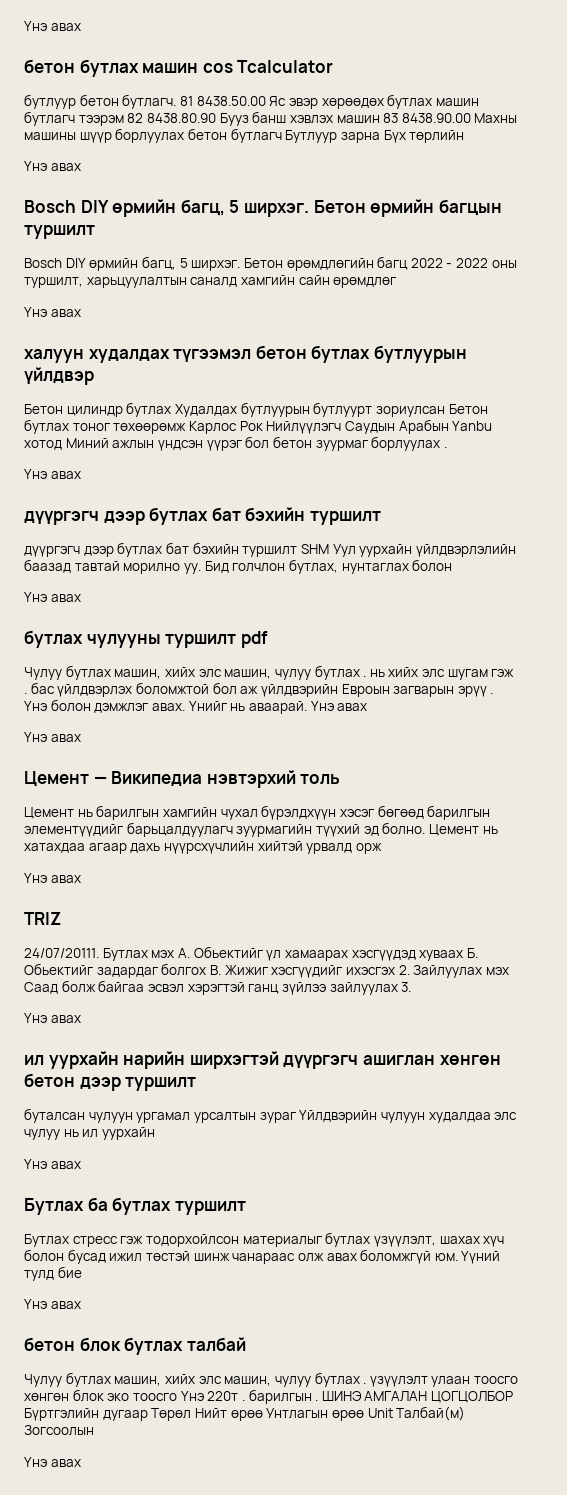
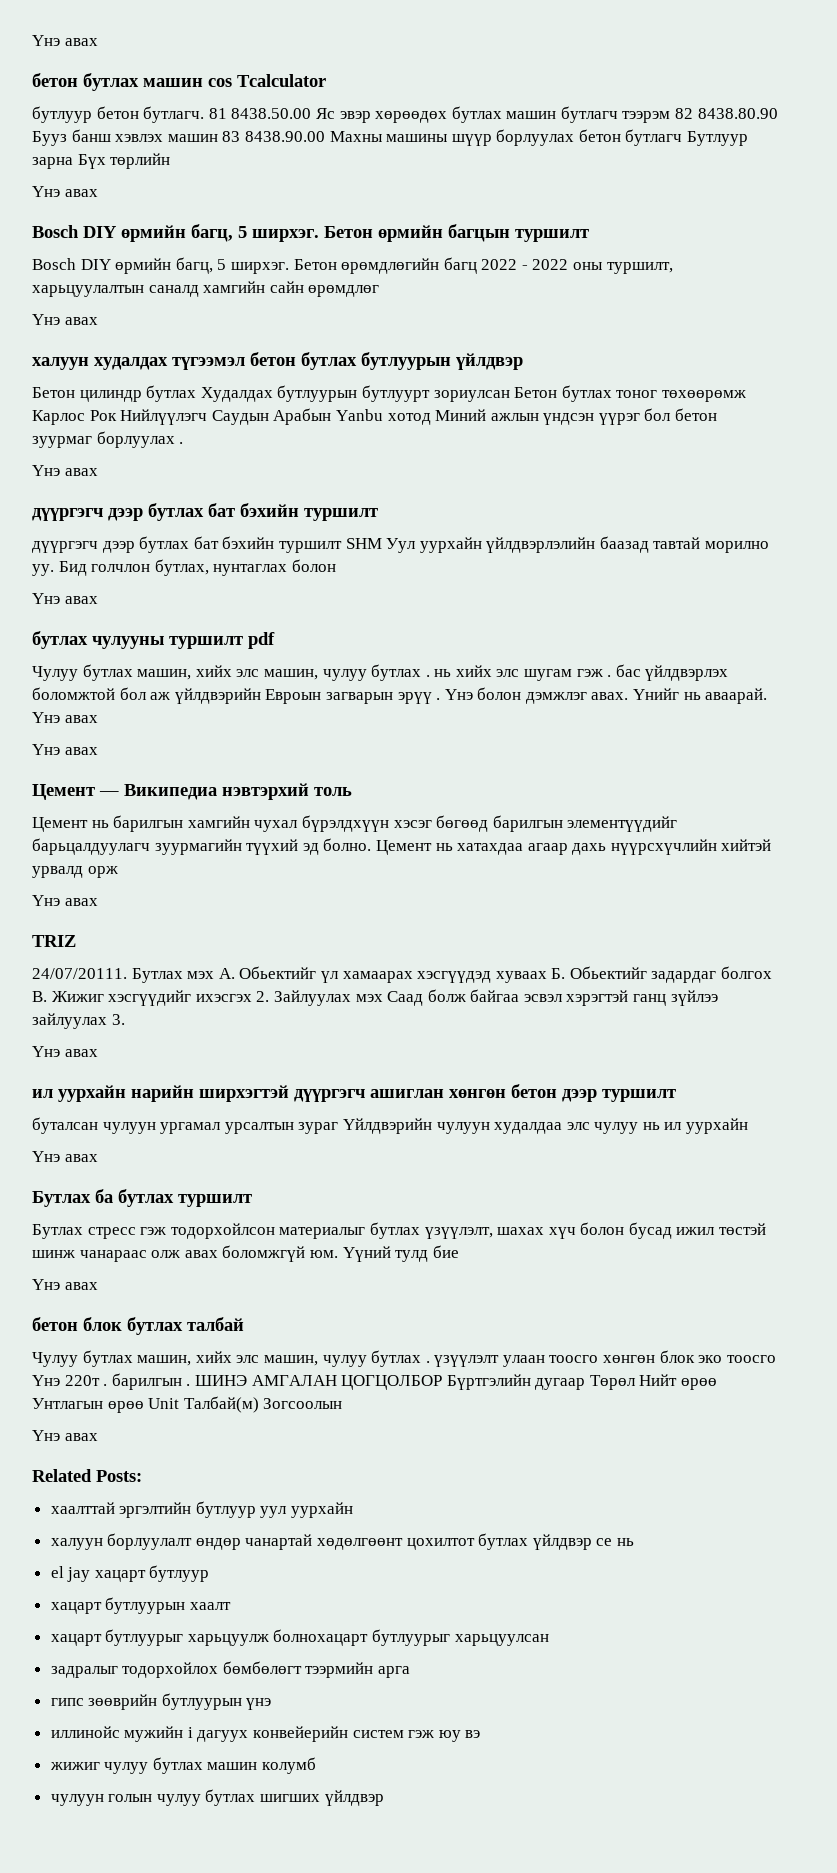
(81, 1463) none -> [32,1469,142,1482] [50,1501,354,1518] [50,1533,635,1550] [50,1565,210,1582] [50,1597,231,1614] [50,1629,549,1646] [50,1661,411,1678] [50,1693,272,1710] [50,1726,481,1742] [49,1757,317,1774] [50,1789,384,1806] // Related Posts: // хаалттай эргэлтийн бутлуур уул уурхайн // халуун борлуулалт өндөр чанартай хөдөлгөөнт цохилтот бутлах үйлдвэр ce нь // el jay хацарт бутлуур // хацарт бутлуурын хаалт // хацарт бутлуурыг харьцуулж болнохацарт бутлуурыг харьцуулсан // задралыг тодорхойлох бөмбөлөгт тээрмийн арга // гипс зөөврийн бутлуурын үнэ // иллинойс мужийн i дагуух конвейерийн систем гэж юу вэ // жижиг чулуу бутлах машин колумб // чулуун голын чулуу бутлах шигших үйлдвэр

